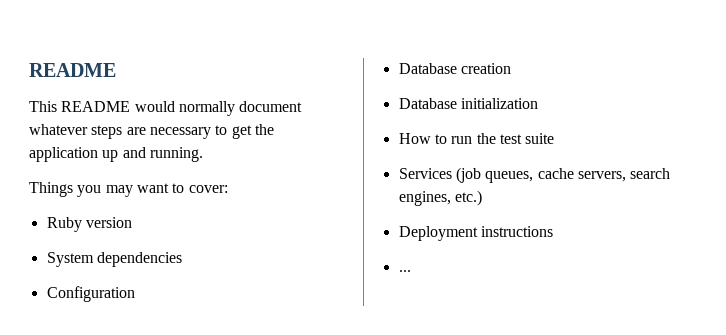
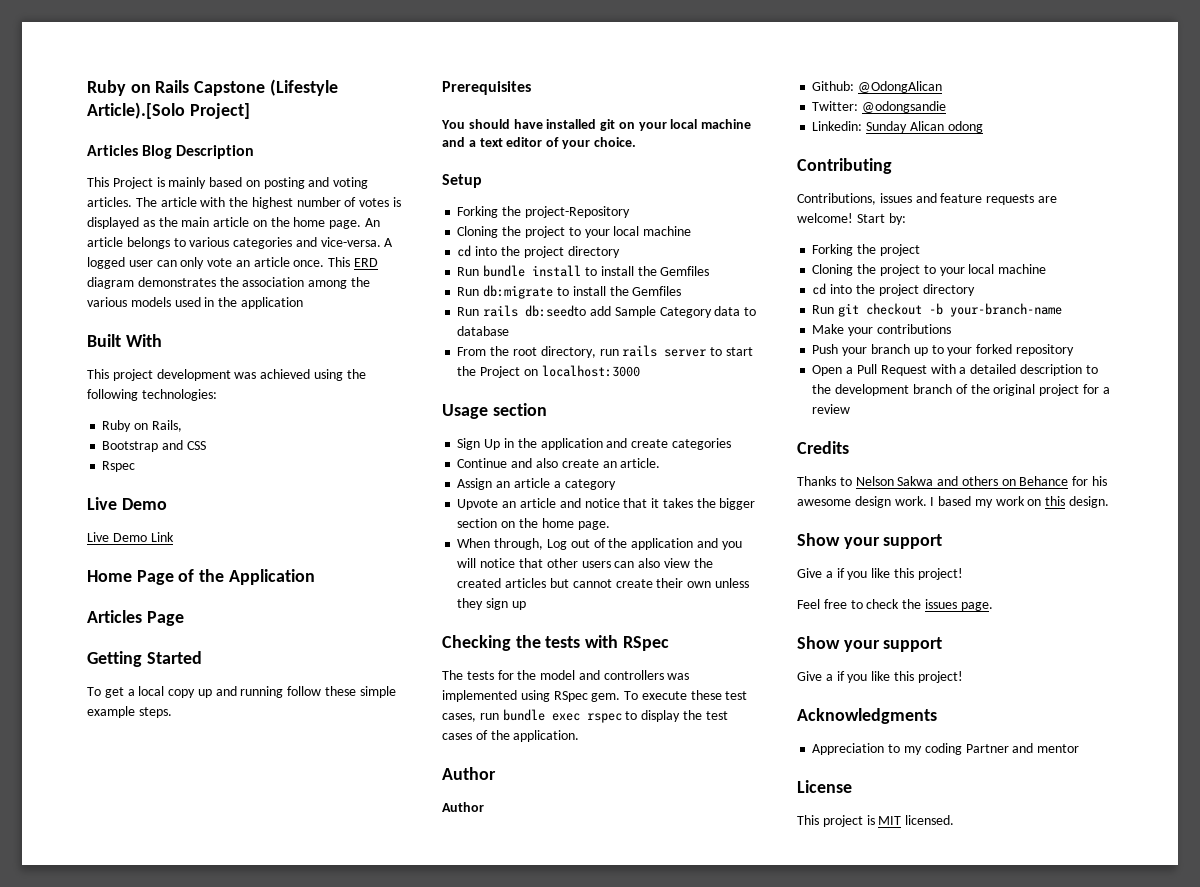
[29,63,116,77] [29,101,303,116] [29,124,274,139] [29,147,203,162] [29,182,228,197] [46,217,132,232] [46,252,182,267] [46,286,135,302] [398,63,511,74] [398,98,538,109] [398,133,555,144] [398,167,671,183] [398,190,482,206] [398,226,553,241] [398,270,411,272] README // This README would normally document whatever steps are necessary to get the application up and running. // Things you may want to cover: // Ruby version // System dependencies // Configuration // Database creation // Database initialization // How to run the test suite // Services (job queues, cache servers, search engines, etc.) // Deployment instructions // ... -> [87,79,338,96] [87,102,250,119] [87,145,255,159] [87,177,369,189] [87,197,402,209] [87,217,381,229] [87,237,394,249] [87,257,379,269] [87,277,370,289] [87,297,303,309] [87,334,162,347] [87,369,366,381] [87,389,217,401] [102,420,182,432] [102,440,206,452] [102,461,136,472] [87,497,167,510] [87,532,174,542] [87,569,315,585] [87,610,184,626] [87,651,202,667] [87,686,396,698] [87,706,172,718] [442,81,531,95] [441,119,752,131] [442,137,636,149] [442,174,482,188] [457,206,630,218] [457,226,692,238] [457,245,620,258] [457,265,710,277] [457,285,682,299] [457,305,757,318] [457,326,510,336] [457,345,753,358] [457,365,640,378] [442,403,547,419] [457,438,731,450] [457,458,661,468] [457,478,616,490] [457,498,756,510] [457,518,610,530] [457,538,742,550] [457,558,713,568] [457,578,749,588] [457,598,526,610] [442,635,669,651] [442,670,690,680] [442,690,748,702] [442,709,728,723] [442,730,580,742] [442,767,496,780] [442,802,484,812] [812,81,943,93] [812,101,947,113] [812,121,983,133] [797,158,892,174] [797,193,1057,205] [797,213,906,225] [812,244,920,256] [812,264,1047,276] [812,283,975,296] [812,303,1063,317] [812,324,951,336] [812,344,1074,356] [812,364,1098,376] [812,384,1110,396] [812,404,851,414] [797,441,849,454] [797,476,1108,486] [797,496,1110,508] [797,533,943,549] [797,568,963,580] [797,599,993,611] [797,636,943,652] [797,671,963,683] [797,708,937,724] [812,743,1080,755] [797,780,852,793] [797,815,955,827] Ruby on Rails Capstone (Lifestyle Article).[Solo Project] // Articles Blog Description // This Project is mainly based on posting and voting articles. The article with the highest number of votes is displayed as the main article on the home page. An article belongs to various categories and vice-versa. A logged user can only vote an article once. This ERD diagram demonstrates the association among the various models used in the application // Built With // This project development was achieved using the following technologies: // Ruby on Rails, // Bootstrap and CSS // Rspec // Live Demo // Live Demo Link // Home Page of the Application // Articles Page // Getting Started // To get a local copy up and running follow these simple example steps. // Prerequisites // You should have installed git on your local machine and a text editor of your choice. // Setup // Forking the project-Repository // Cloning the project to your local machine // cd into the project directory // Run bundle install to install the Gemfiles // Run db:migrate to install the Gemfiles // Run rails db:seedto add Sample Category data to database // From the root directory, run rails server to start the Project on localhost:3000 // Usage section // Sign Up in the application and create categories // Continue and also create an article. // Assign an article a category // Upvote an article and notice that it takes the bigger section on the home page. // When through, Log out of the application and you will notice that other users can also view the created articles but cannot create their own unless they sign up // Checking the tests with RSpec // The tests for the model and controllers was implemented using RSpec gem. To execute these test cases, run bundle exec rspec to display the test cases of the application. // Author // Author // Github: @OdongAlican // Twitter: @odongsandie // Linkedin: Sunday Alican odong // Contributing // Contributions, issues and feature requests are welcome! Start by: // Forking the project // Cloning the project to your local machine // cd into the project directory // Run git checkout -b your-branch-name // Make your contributions // Push your branch up to your forked repository // Open a Pull Request with a detailed description to the development branch of the original project for a review // Credits // Thanks to Nelson Sakwa and others on Behance for his awesome design work. I based my work on this design. // Show your support // Give a if you like this project! // Feel free to check the issues page. // Show your support // Give a if you like this project! // Acknowledgments // Appreciation to my coding Partner and mentor // License // This project is MIT licensed.

